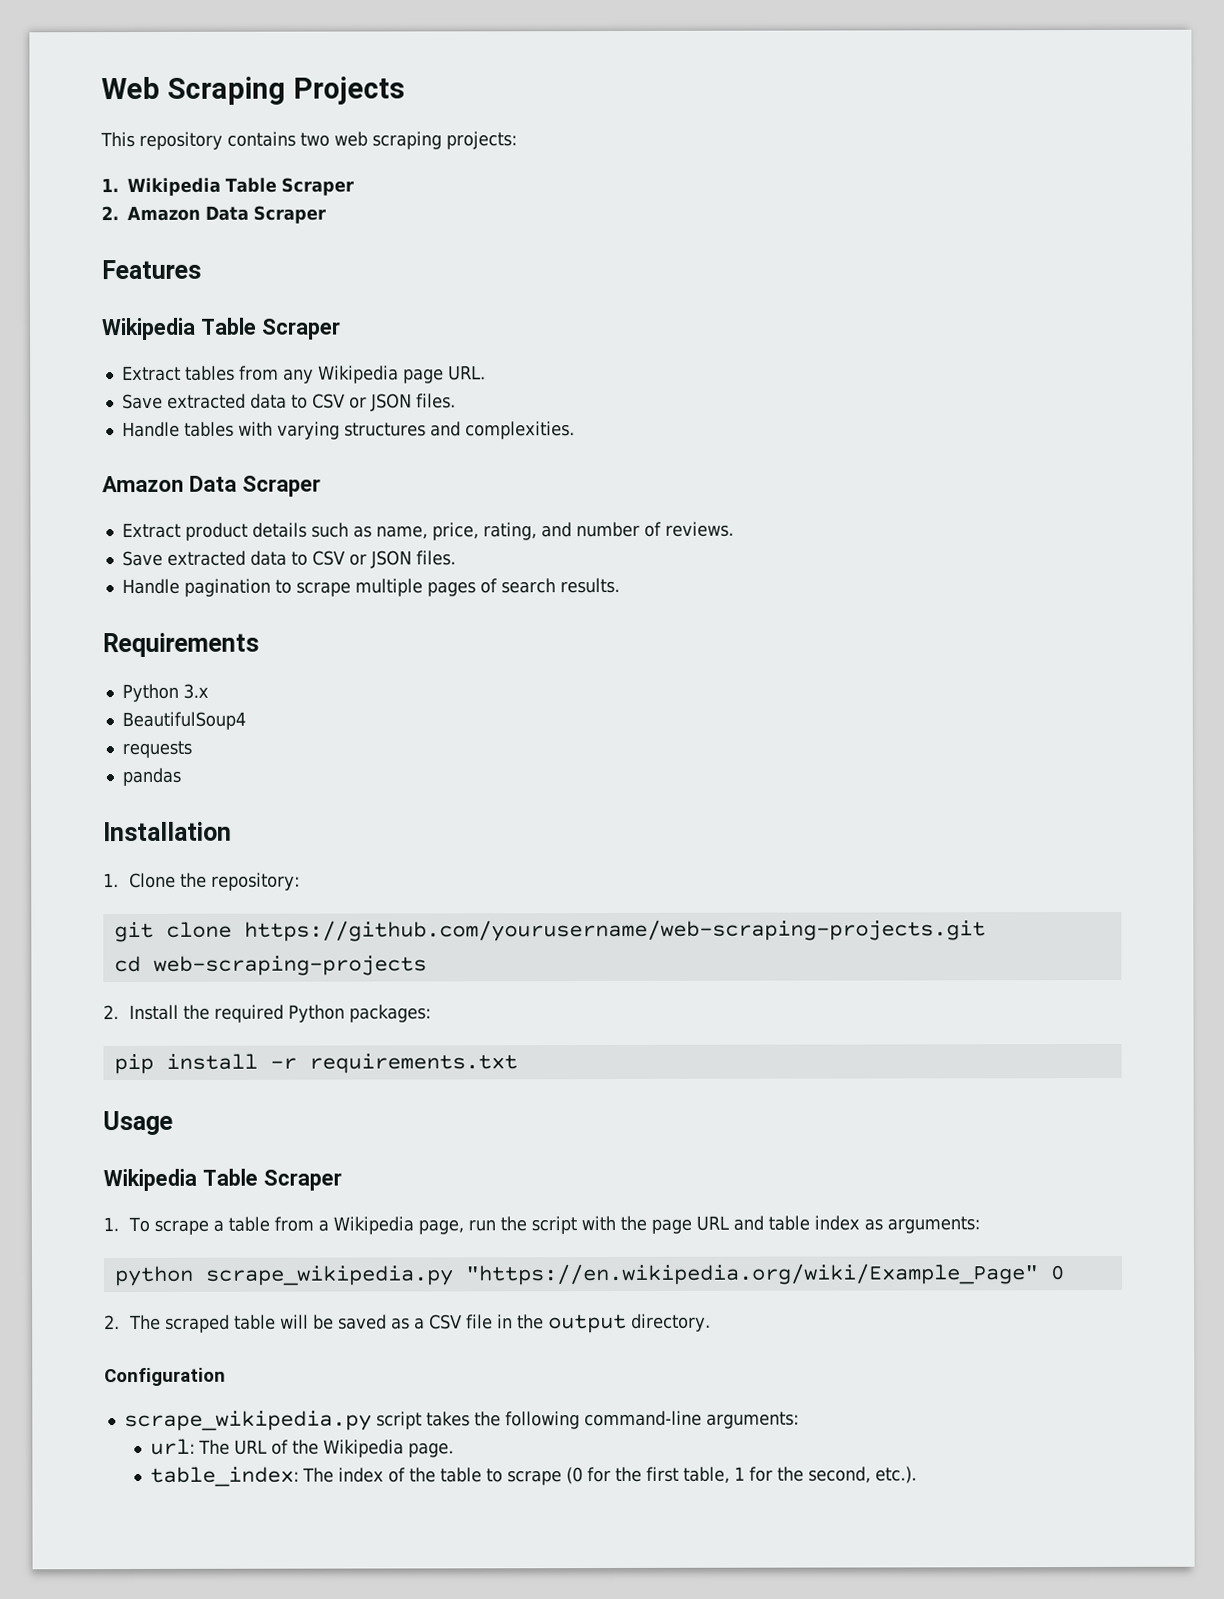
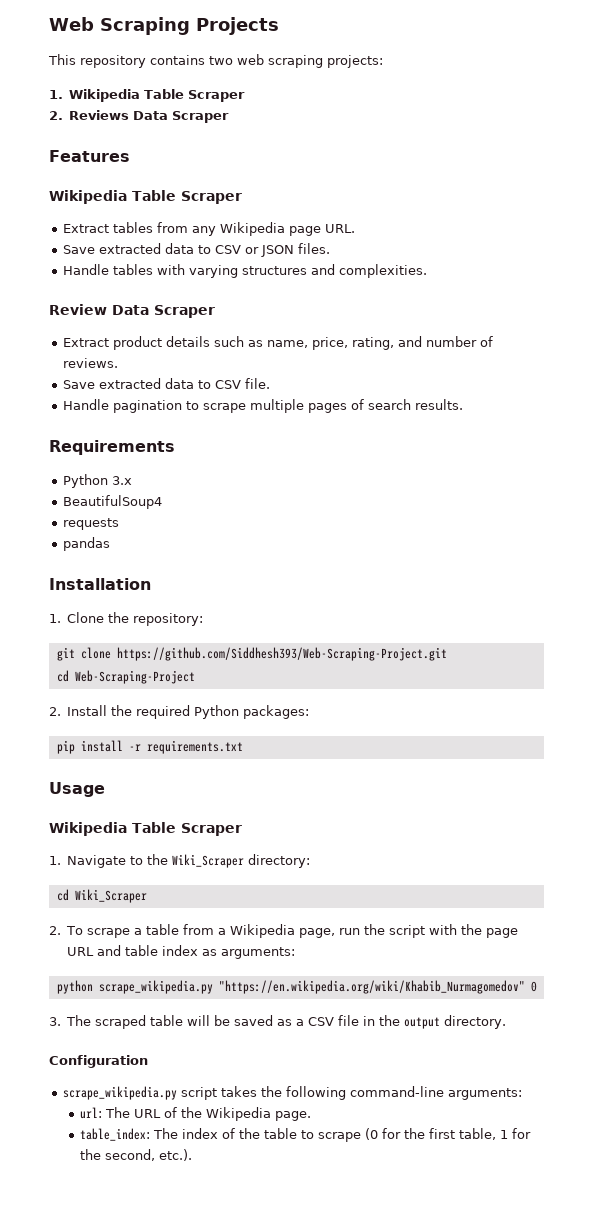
[127,205,202,222] Amazon -> [69,110,130,120] Reviews
[102,475,184,493] Amazon -> [49,304,107,315] Review
[348,550,456,569] or JSON files. -> [244,378,270,389] file.
[243,919,986,942] [113,955,427,976] https://github.com/yourusername/web-scraping-projects.git // cd web-scraping-projects -> [116,647,447,661] [56,670,195,684] https://github.com/Siddhesh393/Web-Scraping-Project.git // cd Web-Scraping-Project
(119, 1224) none -> [67,854,311,868] [56,889,147,903] [49,926,61,935] Navigate to the Wiki_Scraper directory: // cd Wiki_Scraper // 2.
[464,1263,1039,1286] "https://en.wikipedia.org/wiki/Example_Page" -> [218,980,525,994] "https://en.wikipedia.org/wiki/Khabib_Nurmagomedov"
[104,1315,120,1330] 2. -> [49,1017,61,1026] 3.

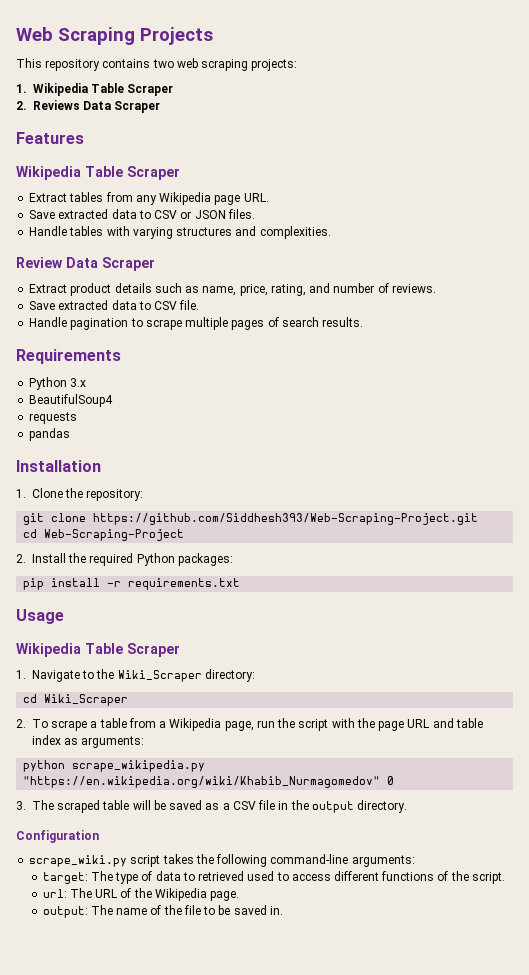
[62,1086,177,1100] scrape_wikipedia.py -> [29,855,128,867] scrape_wiki.py
(522, 1094) none -> [42,871,505,884] // target: The type of data to retrieved used to access different functions of the script.
[80,1128,532,1142] [80,1149,193,1161] table_index: The index of the table to scrape (0 for the first table, 1 for the second, etc.). -> [42,905,283,918] output: The name of the file to be saved in.

